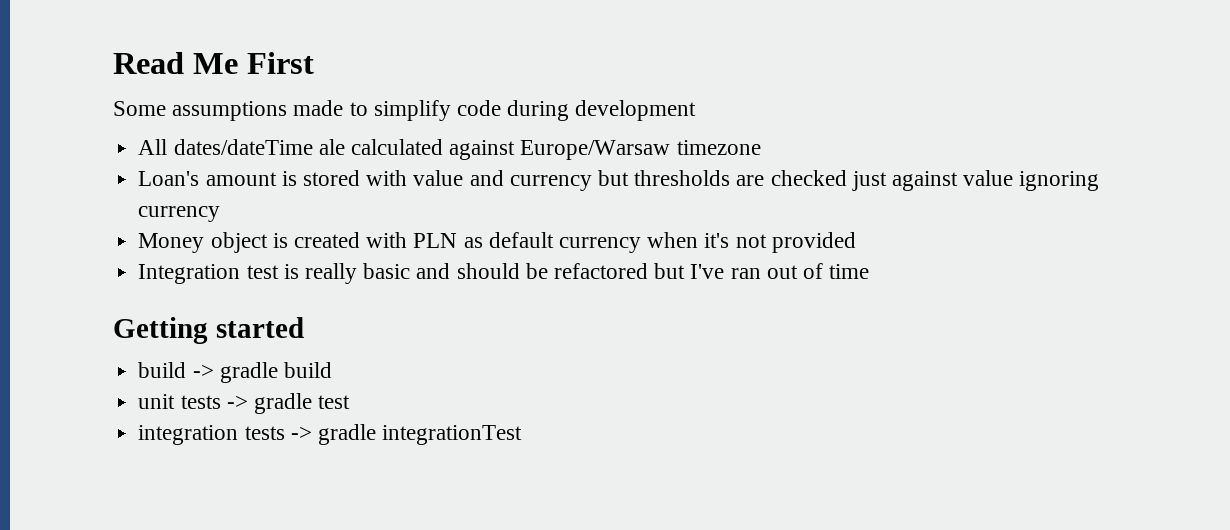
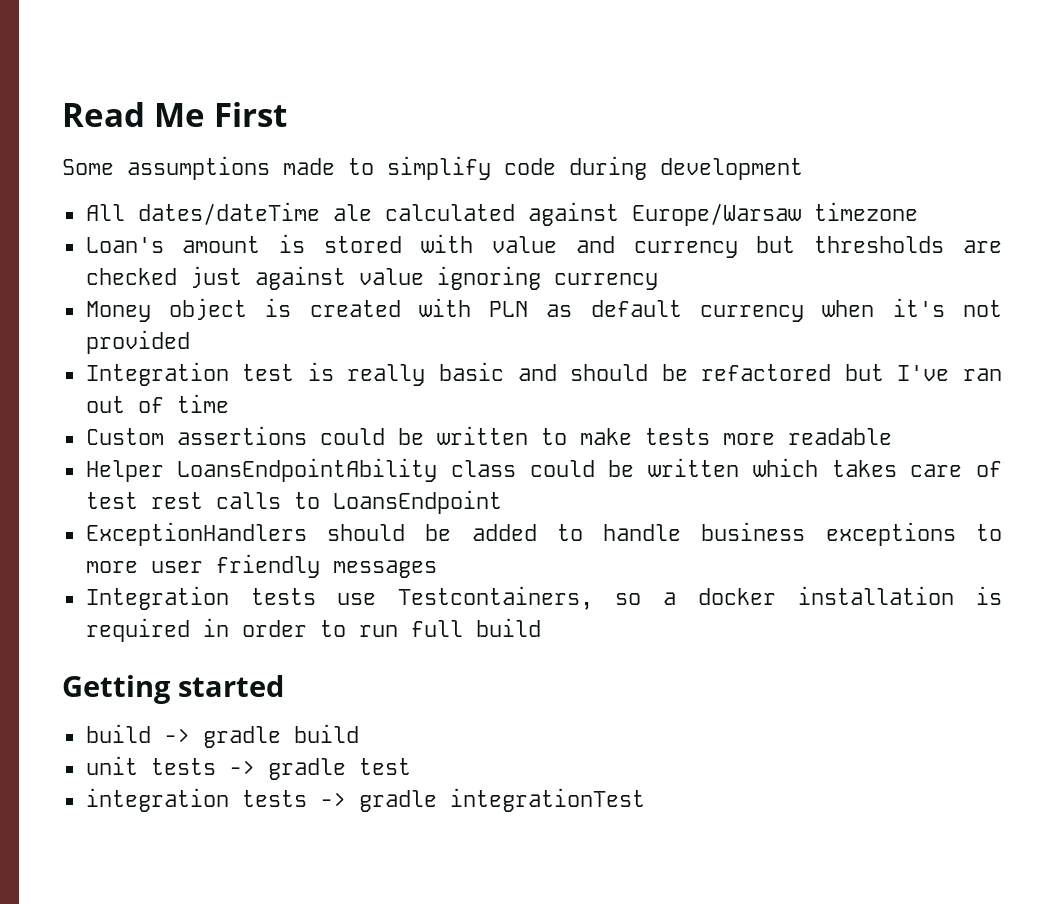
(870, 271) none -> [85,426,892,445] [85,458,1002,482] [85,490,502,514] [85,522,1003,546] [85,554,437,578] [85,586,1003,610] [85,618,541,642] // Custom assertions could be written to make tests more readable // Helper LoansEndpointAbility class could be written which takes care of test rest calls to LoansEndpoint // ExceptionHandlers should be added to handle business exceptions to more user friendly messages // Integration tests use Testcontainers, so a docker installation is required in order to run full build

